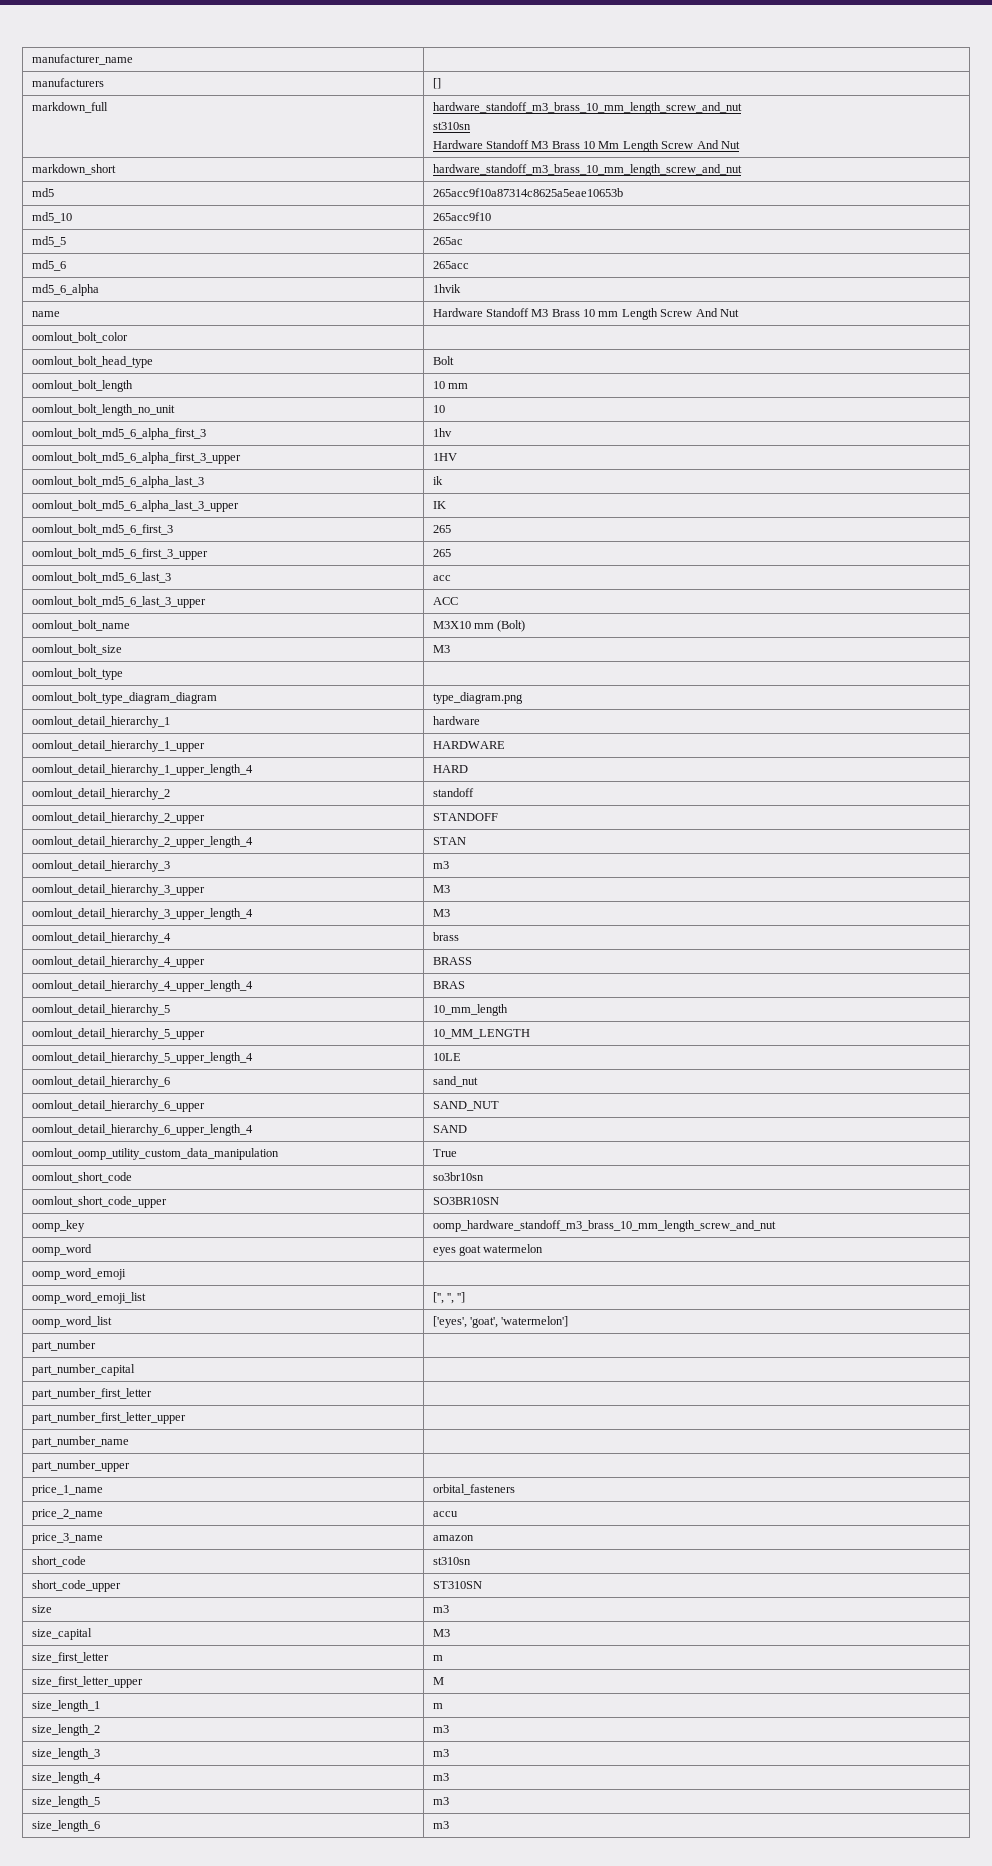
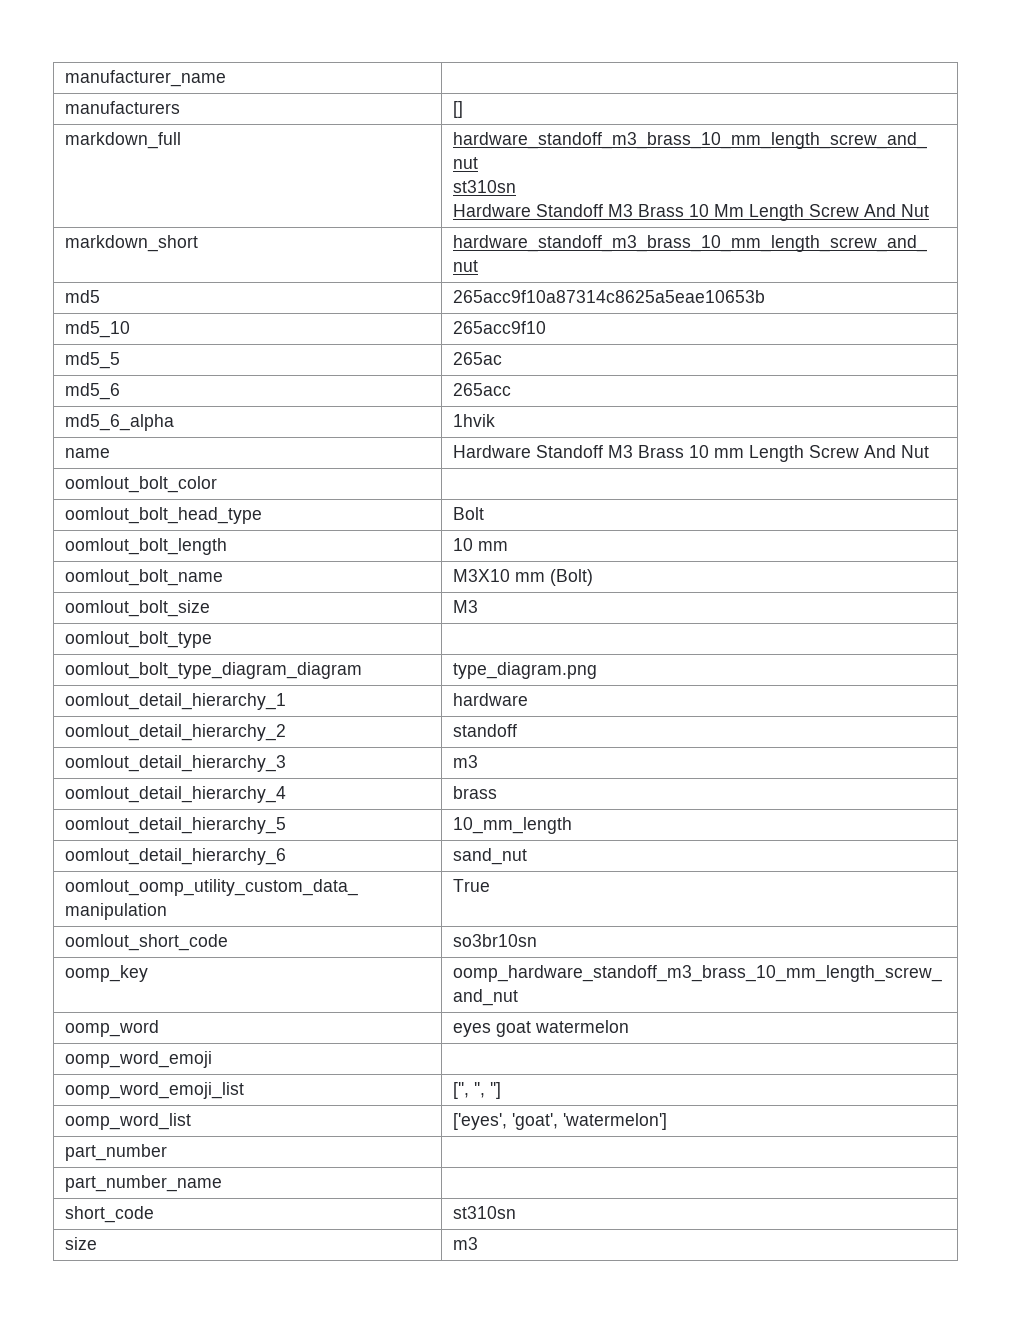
[31,404,175,416] [432,405,445,413] [31,428,206,440] [432,428,452,437] [31,452,241,464] [432,453,457,461] [31,476,204,488] [432,476,443,485] [31,500,239,512] [432,501,446,509] [31,524,173,535] [432,525,451,533] [31,548,208,560] [432,549,451,557] [31,572,171,583] [432,575,451,581] [31,596,206,608] [432,597,458,605] // oomlout_bolt_length_no_unit | 10 // oomlout_bolt_md5_6_alpha_first_3 | 1hv // oomlout_bolt_md5_6_alpha_first_3_upper | 1HV // oomlout_bolt_md5_6_alpha_last_3 | ik // oomlout_bolt_md5_6_alpha_last_3_upper | IK // oomlout_bolt_md5_6_first_3 | 265 // oomlout_bolt_md5_6_first_3_upper | 265 // oomlout_bolt_md5_6_last_3 | acc // oomlout_bolt_md5_6_last_3_upper | ACC -> (508, 546) none
[31,740,205,752] [432,741,505,749] [31,764,253,776] [432,765,468,773] [31,788,170,800] [432,788,474,797] [31,812,205,824] [432,813,498,821] [31,836,253,848] [432,837,466,845] [31,860,170,872] [432,861,449,869] [31,884,205,896] [432,885,450,893] [31,908,253,920] [432,909,450,917] [31,932,171,944] [432,932,459,941] [31,956,205,968] [432,957,472,965] [31,980,253,992] [432,981,465,989] [31,1004,170,1016] [432,1004,508,1016] [31,1028,205,1040] [432,1029,530,1039] [31,1052,253,1064] [432,1053,461,1061] [31,1076,170,1088] [432,1076,478,1087] [31,1100,205,1112] [432,1101,499,1111] [31,1124,253,1136] [432,1125,467,1133] oomlout_detail_hierarchy_1_upper | HARDWARE // oomlout_detail_hierarchy_1_upper_length_4 | HARD // oomlout_detail_hierarchy_2 | standoff // oomlout_detail_hierarchy_2_upper | STANDOFF // oomlout_detail_hierarchy_2_upper_length_4 | STAN // oomlout_detail_hierarchy_3 | m3 // oomlout_detail_hierarchy_3_upper | M3 // oomlout_detail_hierarchy_3_upper_length_4 | M3 // oomlout_detail_hierarchy_4 | brass // oomlout_detail_hierarchy_4_upper | BRASS // oomlout_detail_hierarchy_4_upper_length_4 | BRAS // oomlout_detail_hierarchy_5 | 10_mm_length // oomlout_detail_hierarchy_5_upper | 10_MM_LENGTH // oomlout_detail_hierarchy_5_upper_length_4 | 10LE // oomlout_detail_hierarchy_6 | sand_nut // oomlout_detail_hierarchy_6_upper | SAND_NUT // oomlout_detail_hierarchy_6_upper_length_4 | SAND -> [64,724,286,741] [452,724,517,737] [64,755,286,772] [452,755,478,768] [64,786,286,803] [452,786,497,799] [64,817,286,834] [452,817,572,834] [64,848,286,865] [452,848,527,865] oomlout_detail_hierarchy_2 | standoff // oomlout_detail_hierarchy_3 | m3 // oomlout_detail_hierarchy_4 | brass // oomlout_detail_hierarchy_5 | 10_mm_length // oomlout_detail_hierarchy_6 | sand_nut
[31,1196,167,1208] [432,1197,499,1205] // oomlout_short_code_upper | SO3BR10SN -> (537, 940) none
[31,1364,135,1376] [31,1388,152,1400] [31,1412,186,1424] [31,1436,129,1448] [31,1460,130,1472] [31,1485,103,1496] [432,1484,515,1495] [31,1509,103,1520] [432,1511,458,1517] [31,1533,103,1544] [432,1535,474,1541] part_number_capital | // part_number_first_letter | // part_number_first_letter_upper | // part_number_name | // part_number_upper | // price_1_name | orbital_fasteners // price_2_name | accu // price_3_name | amazon -> [64,1175,222,1192] part_number_name |
[31,1580,121,1592] [432,1581,482,1589] // short_code_upper | ST310SN -> (516, 1212) none
[31,1628,92,1640] [432,1629,450,1637] [31,1652,109,1663] [432,1655,443,1661] [31,1676,143,1688] [432,1677,444,1685] [31,1700,100,1712] [432,1703,443,1709] [31,1724,100,1736] [432,1725,449,1733] [31,1748,100,1760] [432,1749,449,1757] [31,1772,101,1784] [432,1773,449,1781] [31,1796,100,1808] [432,1797,449,1805] [31,1820,100,1832] [432,1821,449,1829] // size_capital | M3 // size_first_letter | m // size_first_letter_upper | M // size_length_1 | m // size_length_2 | m3 // size_length_3 | m3 // size_length_4 | m3 // size_length_5 | m3 // size_length_6 | m3 -> (478, 1243) none

